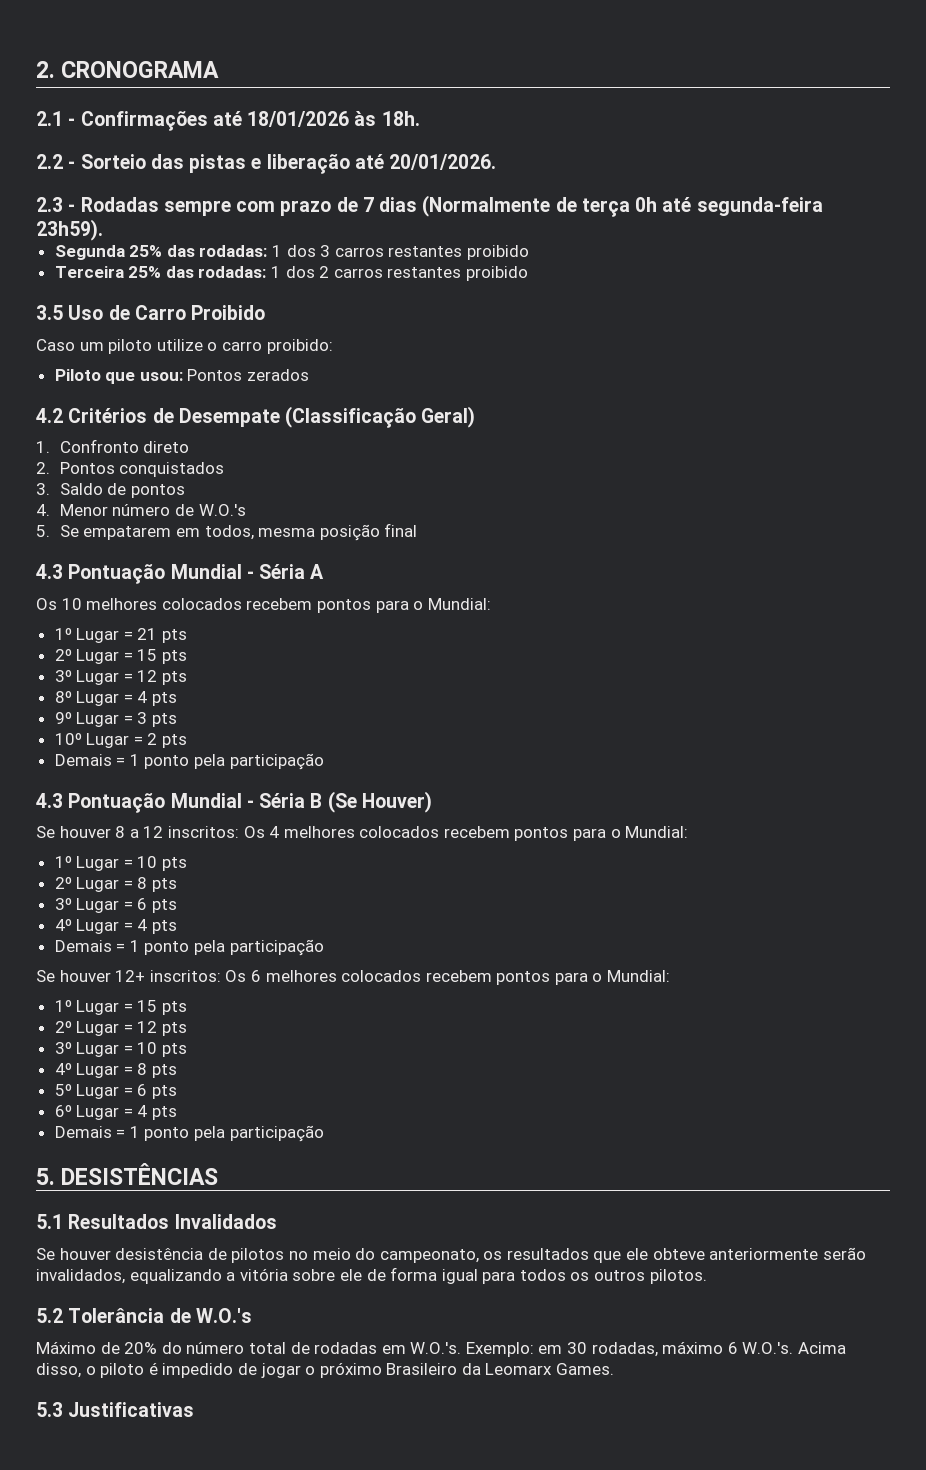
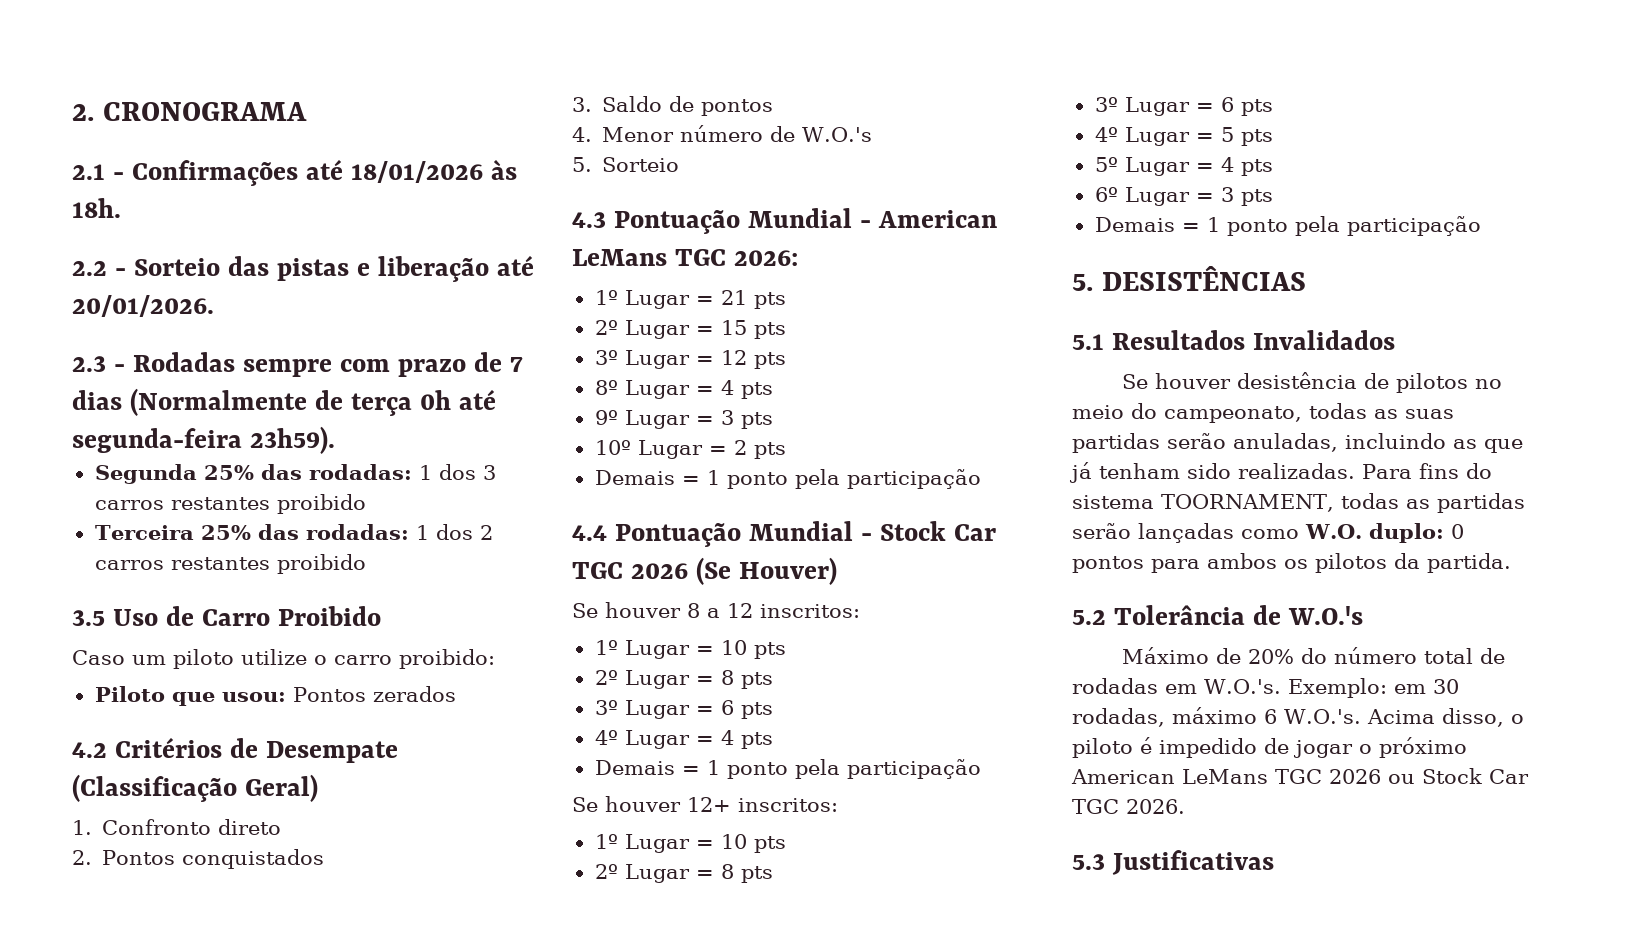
[59,523,418,541] [36,564,325,584] [36,598,491,613] Se empatarem em todos, mesma posição final // 4.3 Pontuação Mundial - Séria A // Os 10 melhores colocados recebem pontos para o Mundial: -> [602,157,680,172] [572,208,997,234] [572,249,798,266] Sorteio // 4.3 Pontuação Mundial - American LeMans TGC 2026:
[36,793,323,813] 4.3 Pontuação Mundial - Séria B -> [572,521,996,547] [572,562,688,579] 4.4 Pontuação Mundial - Stock Car TGC 2026
[243,826,689,841] Os 4 melhores colocados recebem pontos para o Mundial: -> (860, 611) none
[225,970,671,985] [54,1000,188,1015] [54,1021,188,1036] [54,1042,188,1057] [54,1063,148,1078] Os 6 melhores colocados recebem pontos para o Mundial: // 1º Lugar = 15 pts // 2º Lugar = 12 pts // 3º Lugar = 10 pts // 4º Lugar = 8 -> [594,834,786,853] [594,864,773,883] [1094,97,1273,116] [1094,127,1234,146] // 1º Lugar = 10 pts // 2º Lugar = 8 pts // 3º Lugar = 6 pts // 4º Lugar = 5
[137,1084,148,1096] 6 -> [1220,157,1234,172] 4
[137,1105,148,1117] 4 -> [1220,187,1234,202] 3
[483,1247,866,1263] [36,1267,707,1284] os resultados que ele obteve anteriormente serão invalidados, equalizando a vitória sobre ele de forma igual para todos os outros pilotos. -> [1309,403,1454,419] [1072,433,1523,453] [1069,462,1492,483] [1072,493,1525,513] [1072,523,1464,543] [1072,553,1511,573] todas as suas partidas serão anuladas, incluindo as que já tenham sido realizadas. Para fins do sistema TOORNAMENT, todas as partidas serão lançadas como W.O. duplo: 0 pontos para ambos os pilotos da partida.
[386,1363,615,1375] Brasileiro da Leomarx Games. -> [1071,768,1529,784] [1072,799,1185,814] American LeMans TGC 2026 ou Stock Car TGC 2026.

